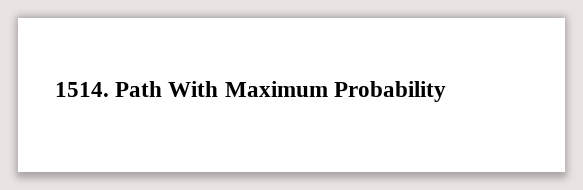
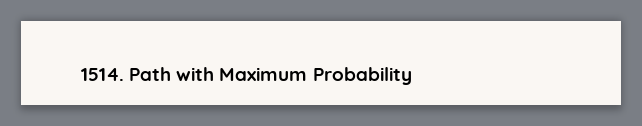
[168,81,219,97] With -> [176,67,215,81] with

